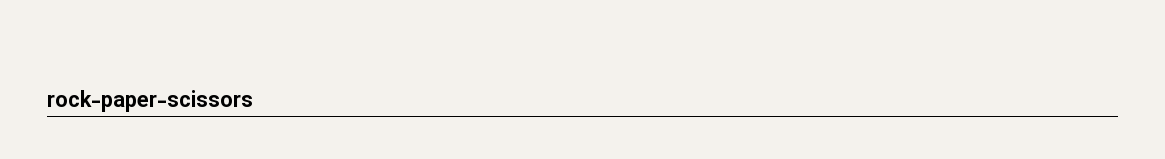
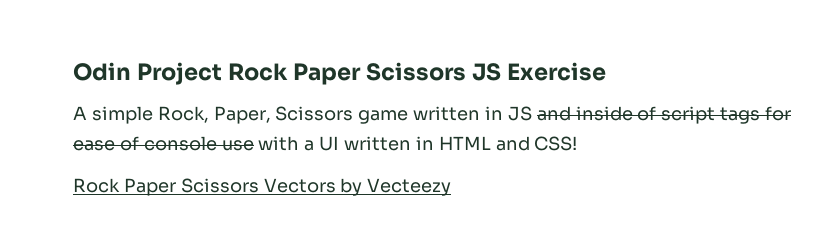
[47,90,253,112] rock-paper-scissors -> [73,62,607,85] [73,106,792,124] [73,136,578,151] [73,178,452,196] Odin Project Rock Paper Scissors JS Exercise // A simple Rock, Paper, Scissors game written in JS and inside of script tags for ease of console use with a UI written in HTML and CSS! // Rock Paper Scissors Vectors by Vecteezy

